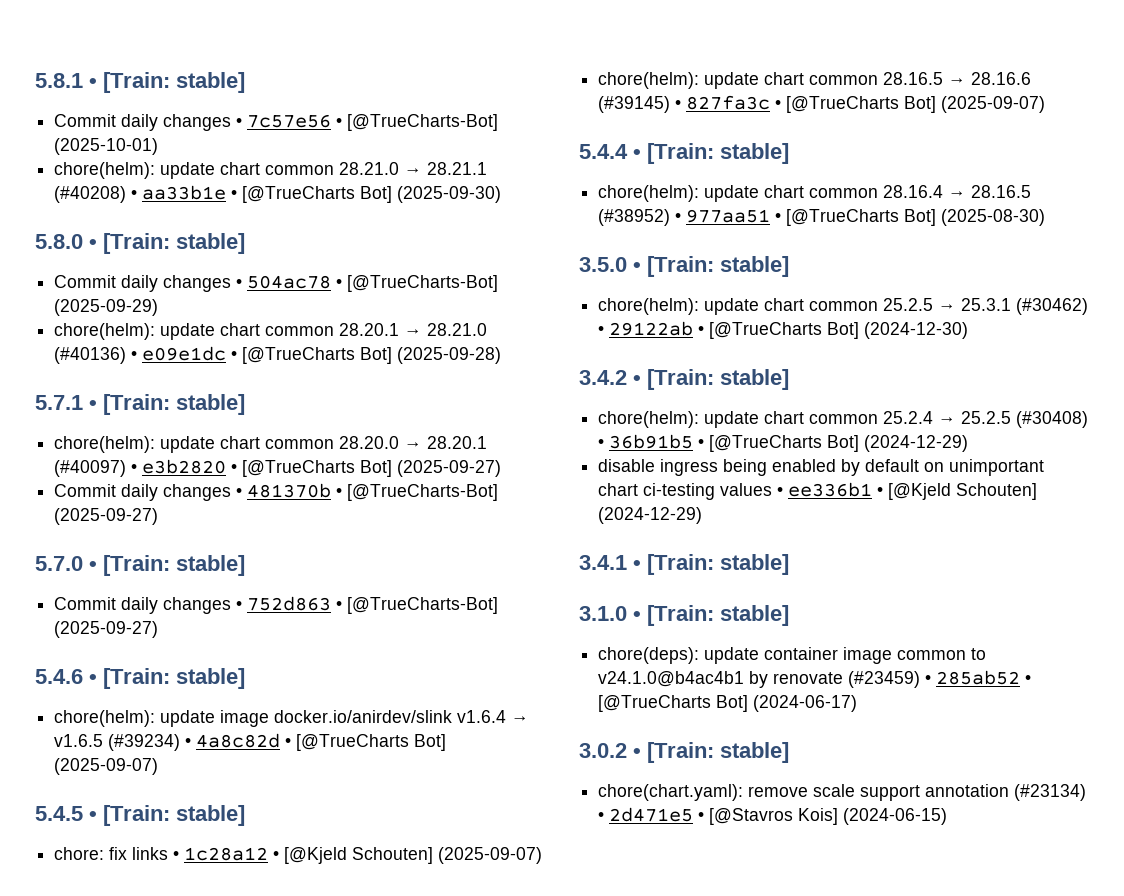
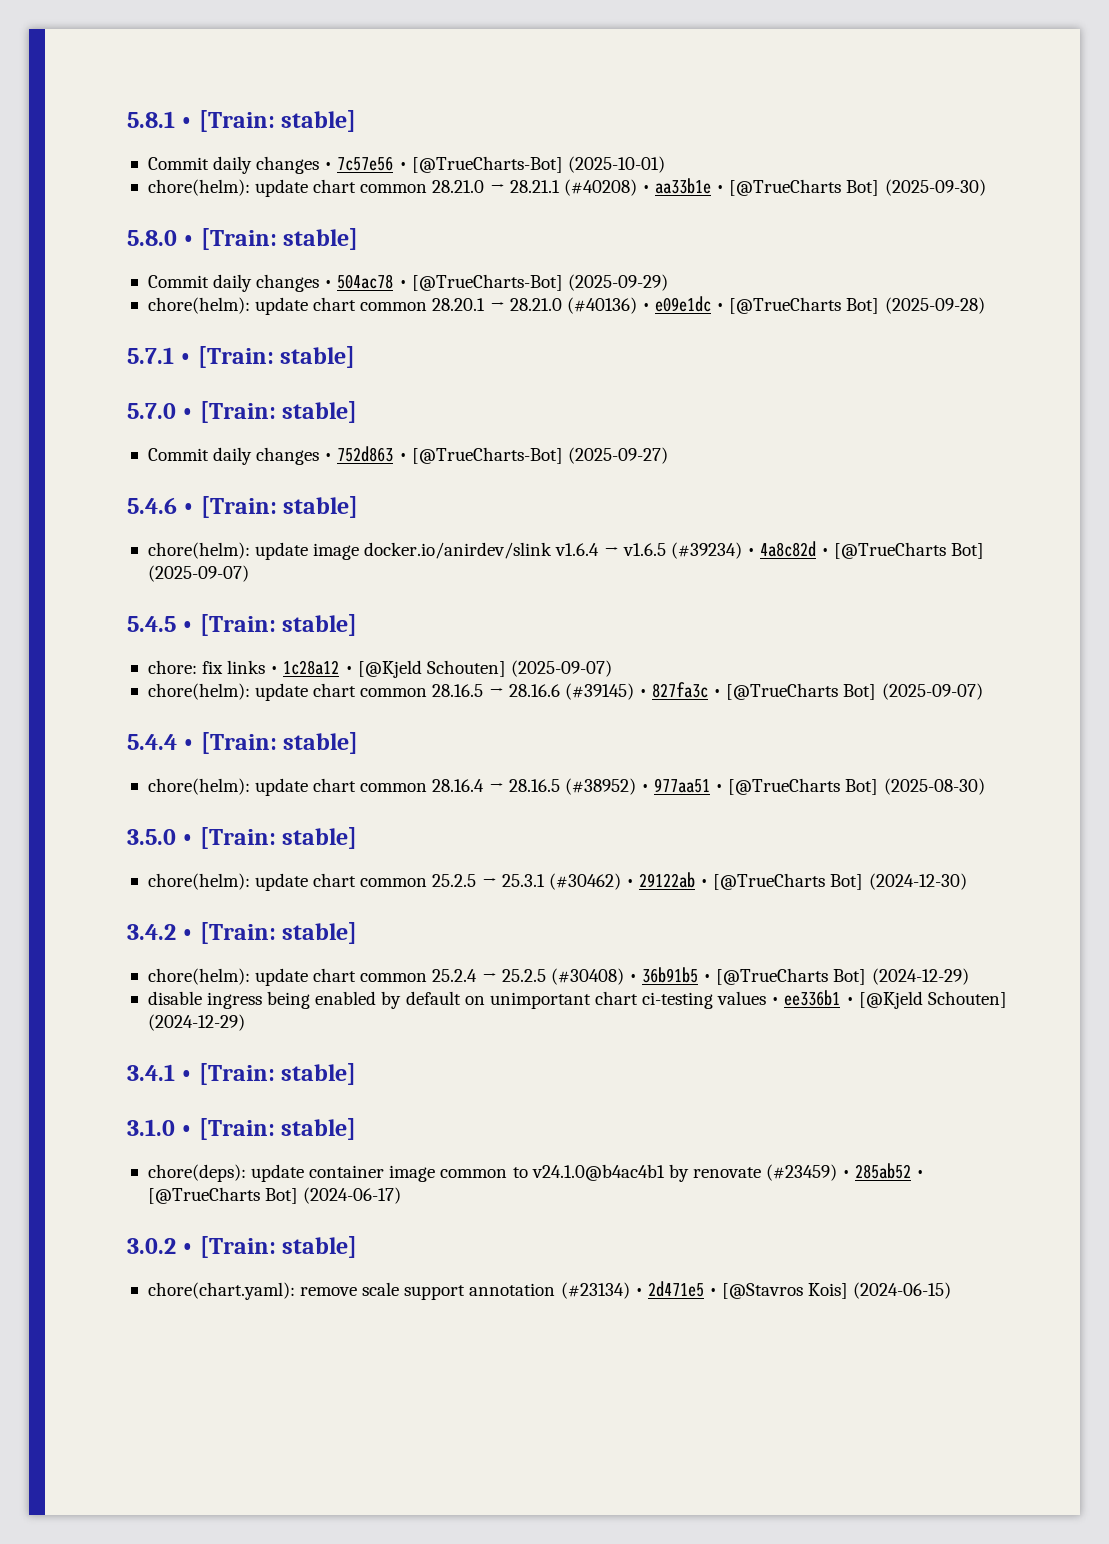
[54,436,488,453] [54,459,502,477] [54,483,499,501] [54,508,159,525] // chore(helm): update chart common 28.20.0 → 28.20.1 (#40097) • e3b2820 • [@TrueCharts Bot] (2025-09-27) // Commit daily changes • 481370b • [@TrueCharts-Bot] (2025-09-27) -> (356, 357) none

